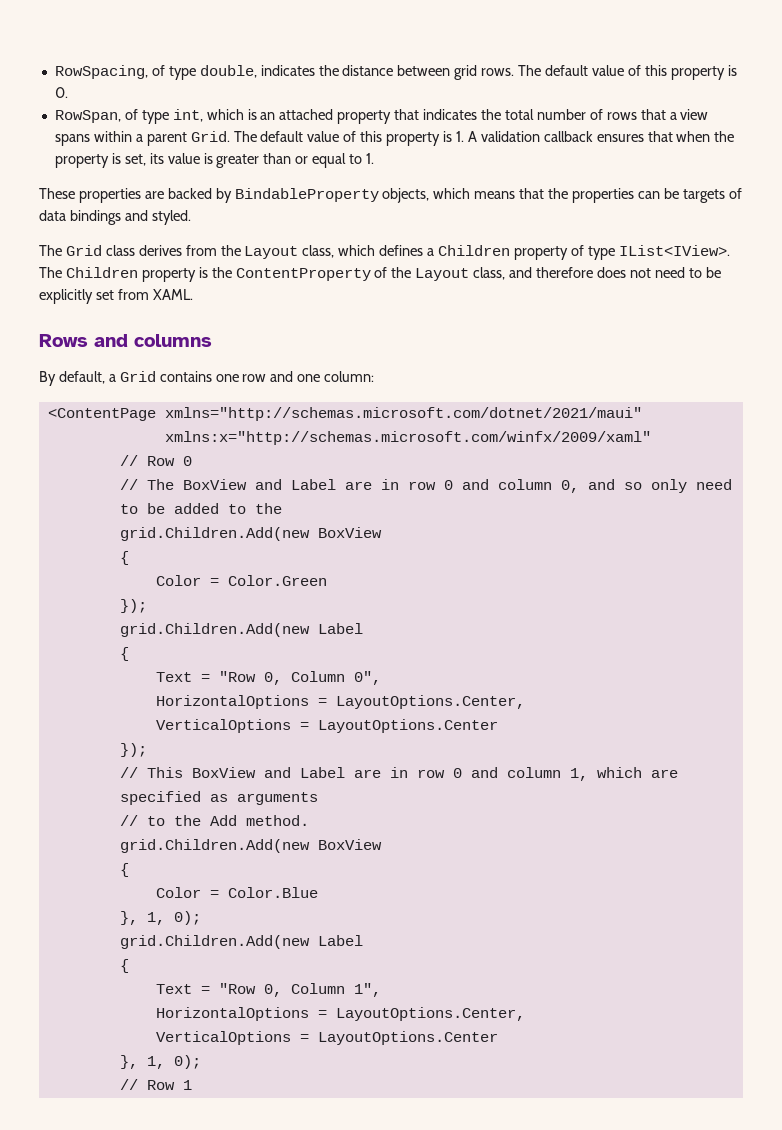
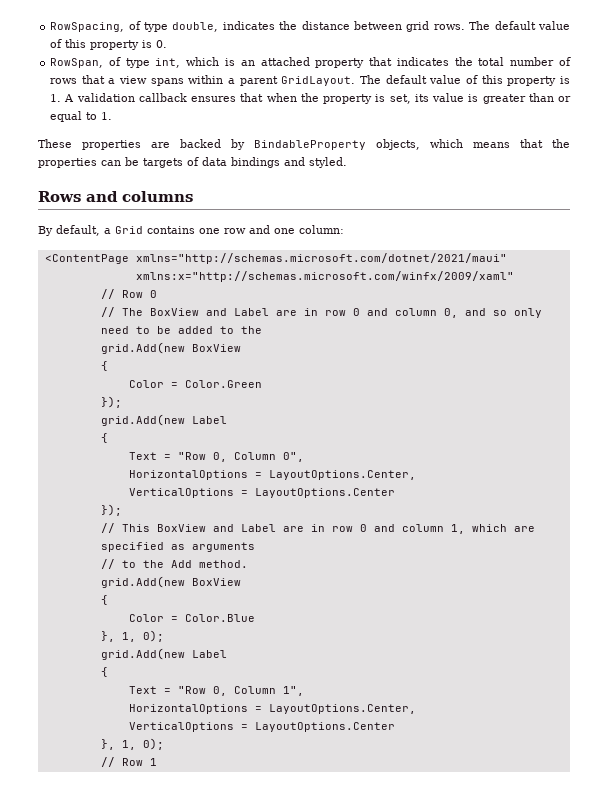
[190,131,230,142] Grid. -> [281,76,356,86] GridLayout.
[39,245,730,260] [39,267,721,282] [39,289,193,304] // The Grid class derives from the Layout class, which defines a Children property of type IList<IView>. The Children property is the ContentProperty of the Layout class, and therefore does not need to be explicitly set from XAML. -> (347, 162) none
[119,527,310,541] grid.Children.Add(new -> [100,342,185,354] grid.Add(new
[119,623,310,637] grid.Children.Add(new -> [100,414,185,426] grid.Add(new
[119,839,310,853] grid.Children.Add(new -> [100,576,185,588] grid.Add(new
[119,935,310,949] grid.Children.Add(new -> [100,648,185,660] grid.Add(new

